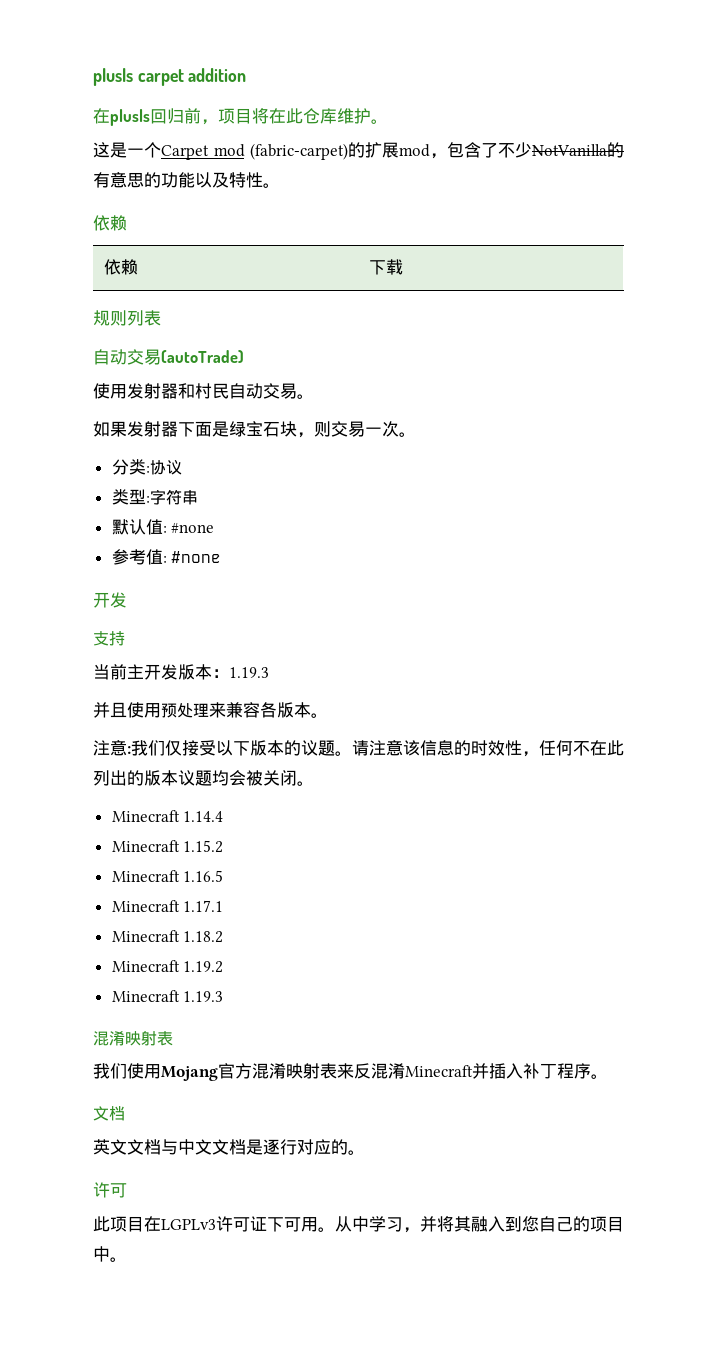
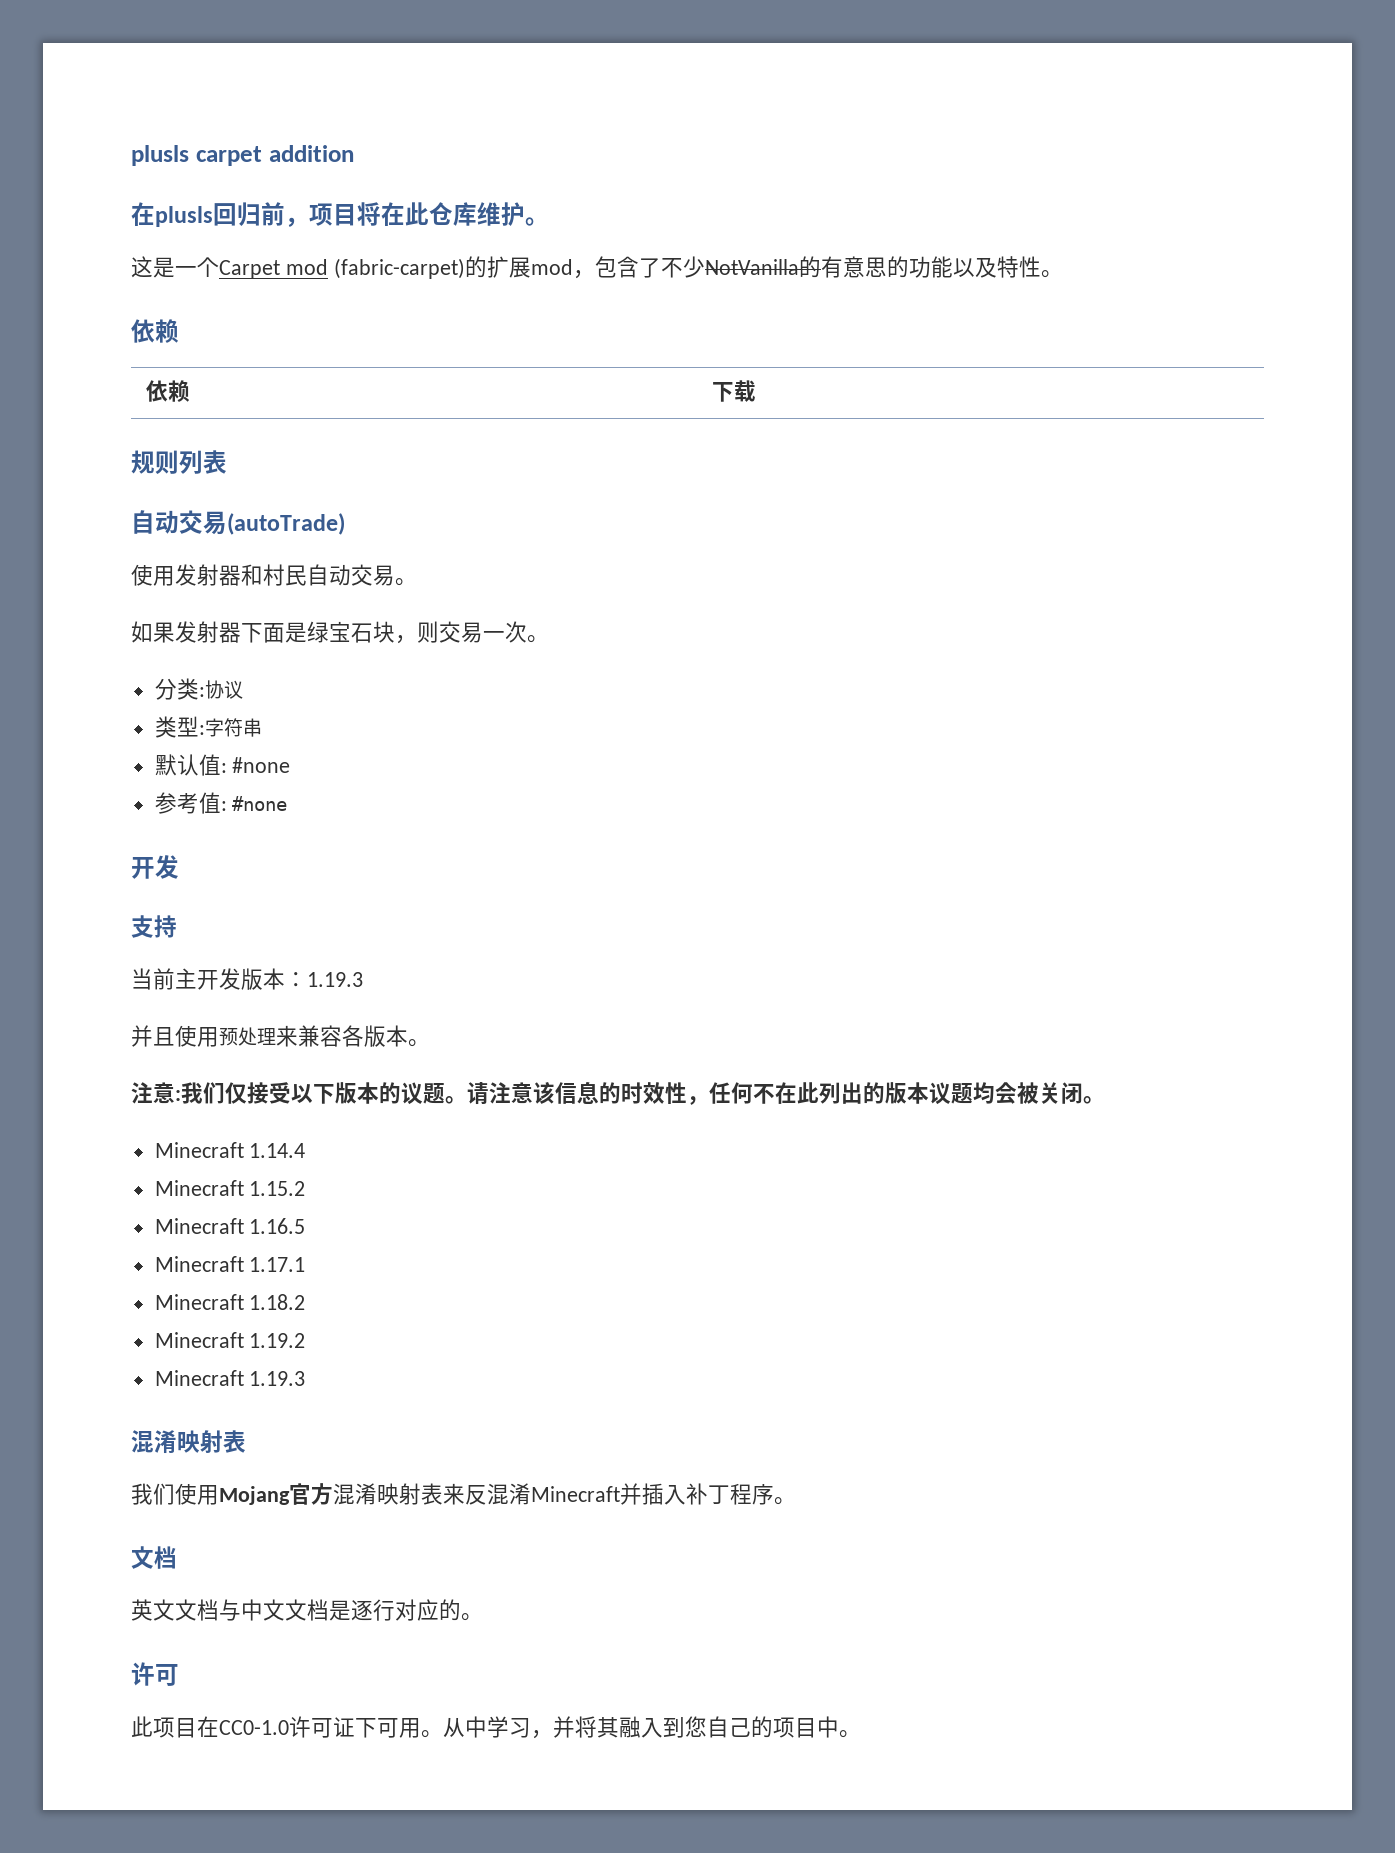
[161,1219,216,1230] LGPLv3 -> [219,1720,289,1735] CC0-1.0

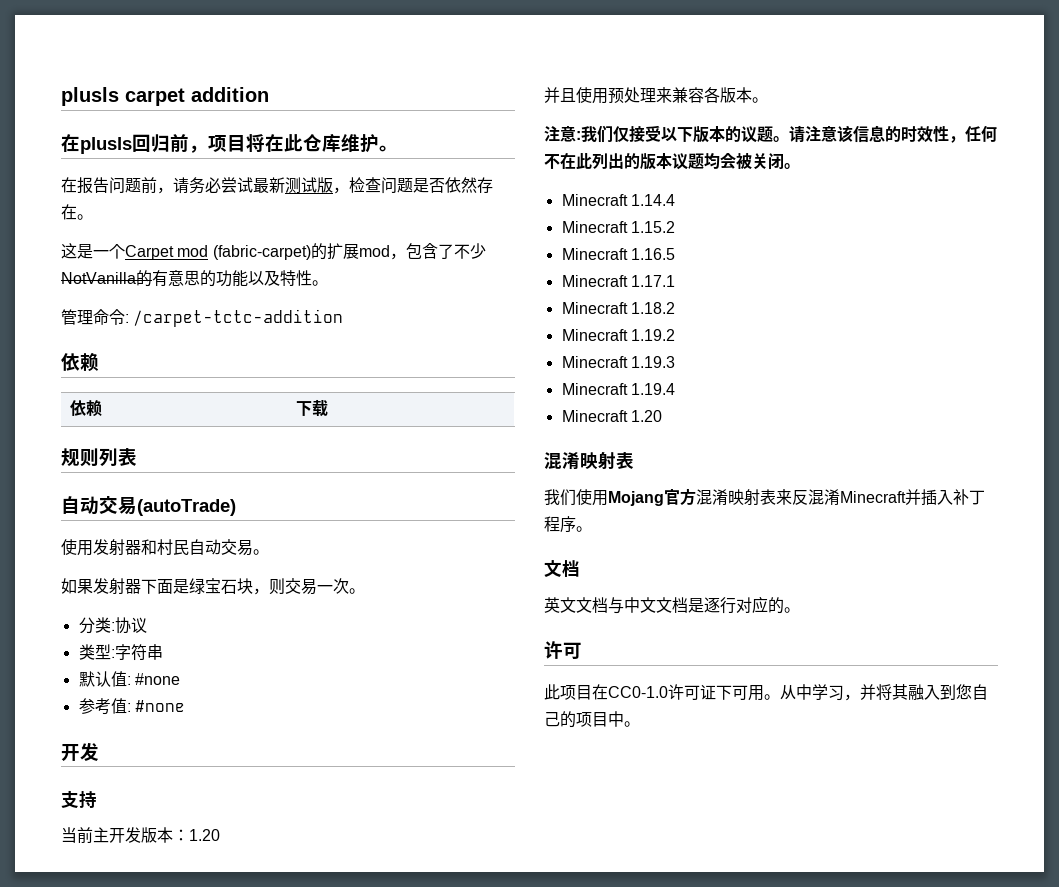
(549, 221) none -> [61,177,493,194] [61,204,93,220] // 在报告问题前，请务必尝试最新测试版，检查问题是否依然存在。
(1063, 274) none -> [61,309,344,327] // 管理命令: /carpet-tctc-addition
[307,972,363,987] 1.19.3 -> [189,829,220,841] 1.20
(306, 1378) none -> [561,383,675,395] [561,410,662,422] // Minecraft 1.19.4 // Minecraft 1.20

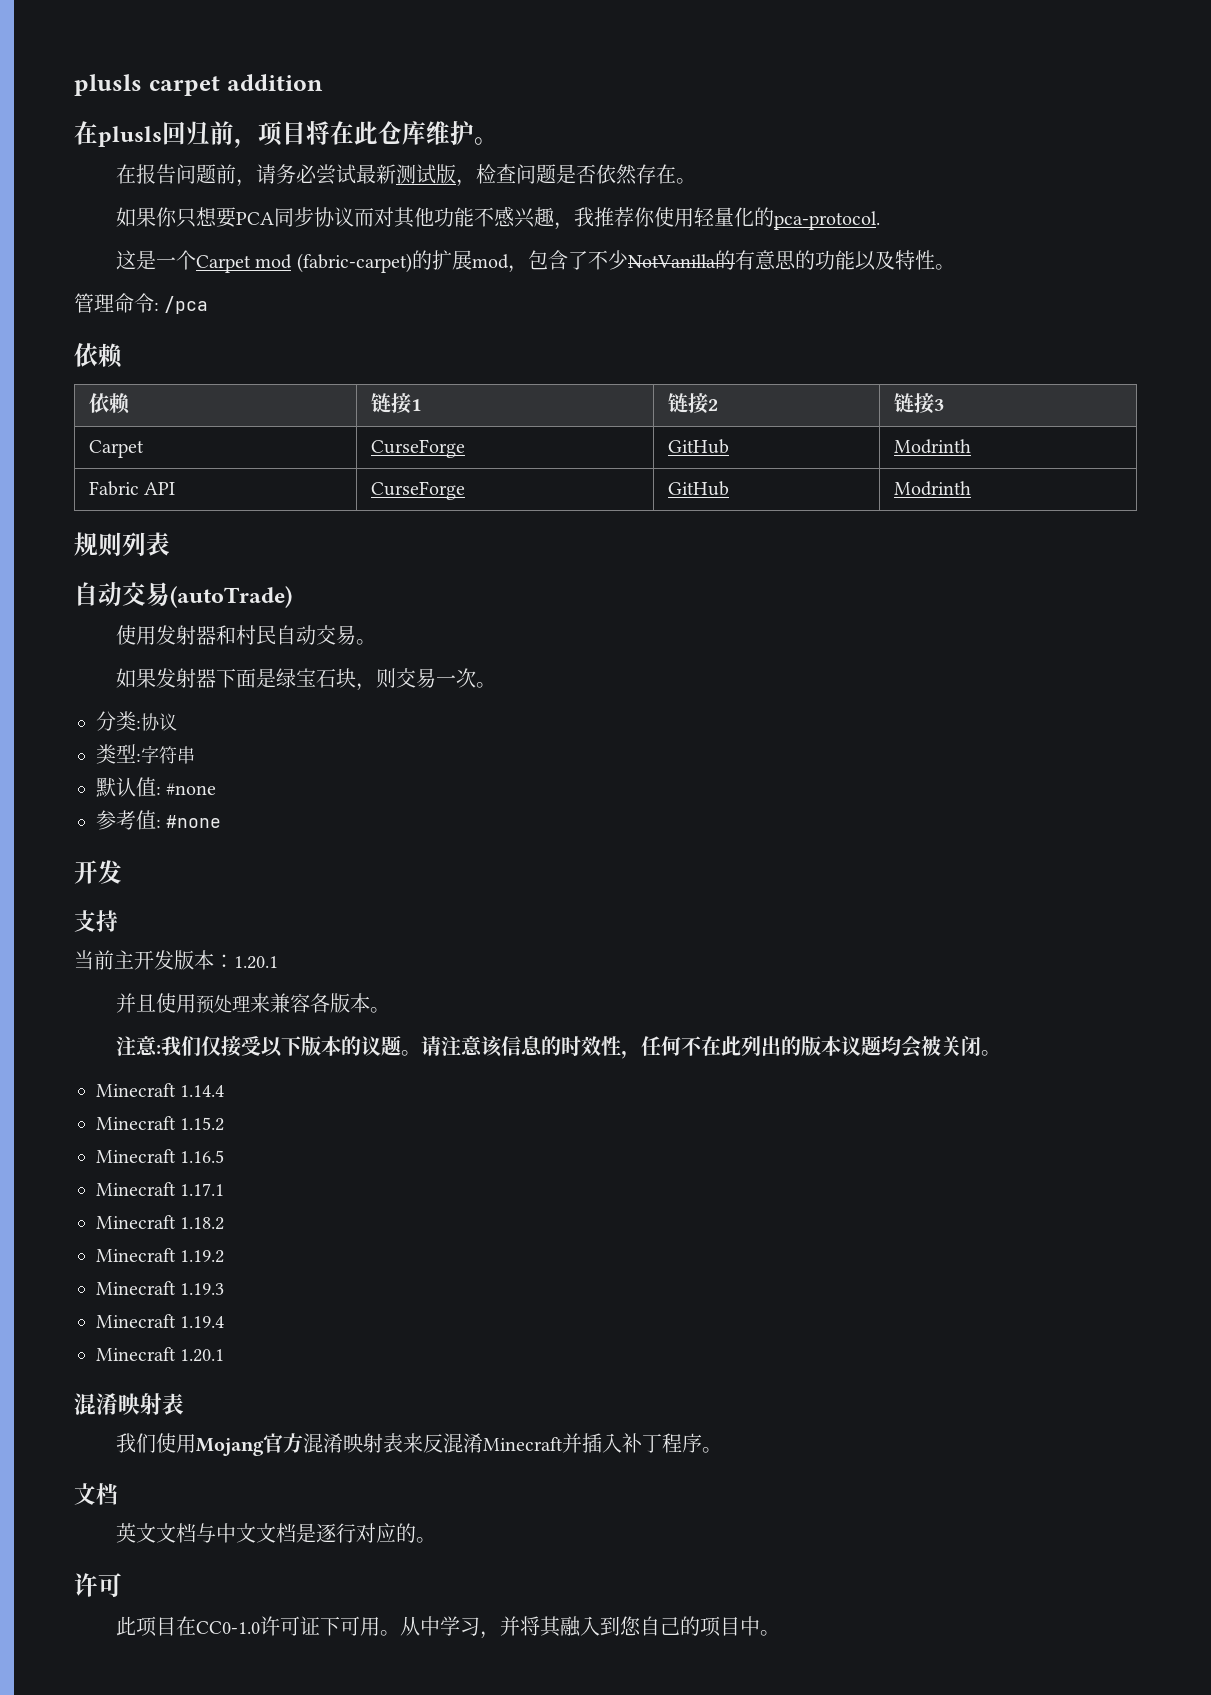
(93, 217) none -> [115,206,880,230] // 如果你只想要PCA同步协议而对其他功能不感兴趣，我推荐你使用轻量化的pca-protocol.
[133,309,344,327] /carpet-tctc-addition -> [164,296,209,314] /pca
[295,399,328,417] 下载 -> [371,393,422,414] [668,393,719,414] [894,393,945,414] [89,440,145,458] [371,439,466,458] [668,439,730,454] [894,439,972,454] [89,481,176,496] [371,481,466,500] [668,481,730,496] [894,481,972,496] 链接1 | 链接2 | 链接3 // Carpet | CurseForge | GitHub | Modrinth // Fabric API | CurseForge | GitHub | Modrinth
[189,829,220,841] 1.20 -> [234,956,278,969] 1.20.1
[630,410,662,422] 1.20 -> [180,1349,225,1362] 1.20.1

